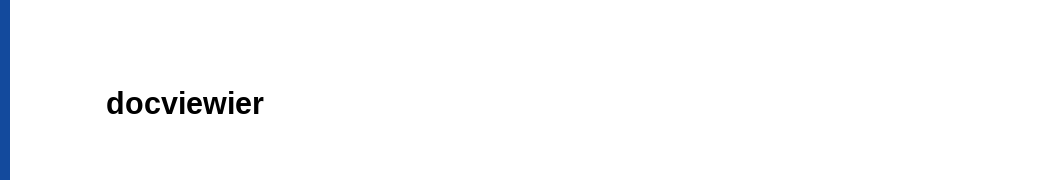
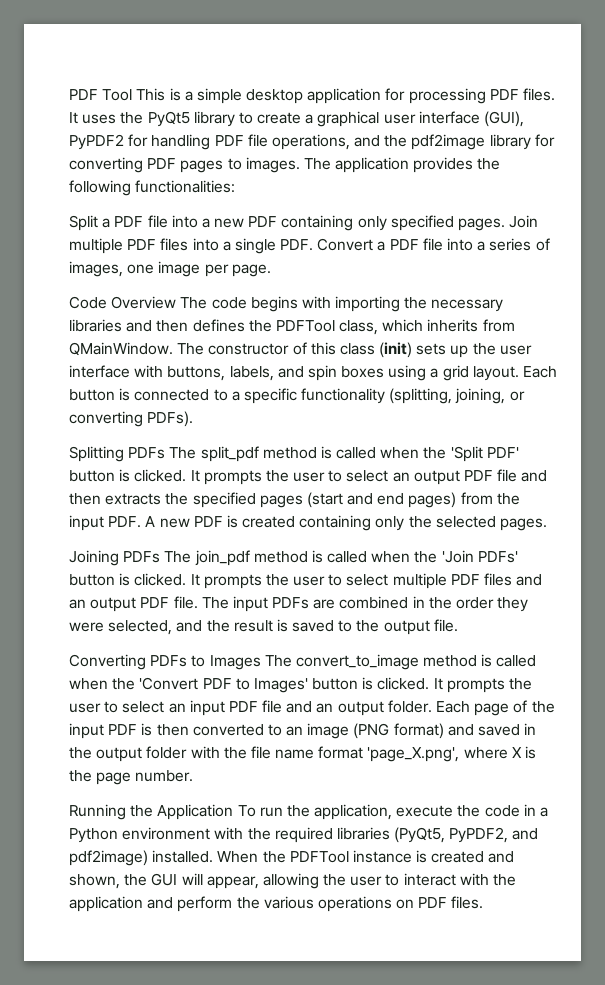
[106,91,264,114] docviewier -> [69,88,556,104] [69,111,525,127] [69,134,555,150] [69,157,501,173] [69,180,236,196] [69,215,539,231] [69,238,550,254] [69,261,271,277] [69,296,504,312] [69,319,515,335] [69,342,532,358] [69,365,558,381] [69,388,525,404] [69,411,194,427] [69,446,519,462] [69,469,548,485] [69,492,520,508] [69,515,548,531] [69,550,518,566] [69,573,543,589] [69,596,529,612] [69,619,458,635] [69,654,537,670] [69,677,533,693] [69,700,555,716] [69,723,537,739] [69,746,537,762] [69,770,194,785] [69,804,549,820] [69,827,539,843] [69,850,515,866] [69,873,517,889] [69,896,484,912] PDF Tool This is a simple desktop application for processing PDF files. It uses the PyQt5 library to create a graphical user interface (GUI), PyPDF2 for handling PDF file operations, and the pdf2image library for converting PDF pages to images. The application provides the following functionalities: // Split a PDF file into a new PDF containing only specified pages. Join multiple PDF files into a single PDF. Convert a PDF file into a series of images, one image per page. // Code Overview The code begins with importing the necessary libraries and then defines the PDFTool class, which inherits from QMainWindow. The constructor of this class (init) sets up the user interface with buttons, labels, and spin boxes using a grid layout. Each button is connected to a specific functionality (splitting, joining, or converting PDFs). // Splitting PDFs The split_pdf method is called when the 'Split PDF' button is clicked. It prompts the user to select an output PDF file and then extracts the specified pages (start and end pages) from the input PDF. A new PDF is created containing only the selected pages. // Joining PDFs The join_pdf method is called when the 'Join PDFs' button is clicked. It prompts the user to select multiple PDF files and an output PDF file. The input PDFs are combined in the order they were selected, and the result is saved to the output file. // Converting PDFs to Images The convert_to_image method is called when the 'Convert PDF to Images' button is clicked. It prompts the user to select an input PDF file and an output folder. Each page of the input PDF is then converted to an image (PNG format) and saved in the output folder with the file name format 'page_X.png', where X is the page number. // Running the Application To run the application, execute the code in a Python environment with the required libraries (PyQt5, PyPDF2, and pdf2image) installed. When the PDFTool instance is created and shown, the GUI will appear, allowing the user to interact with the application and perform the various operations on PDF files.

